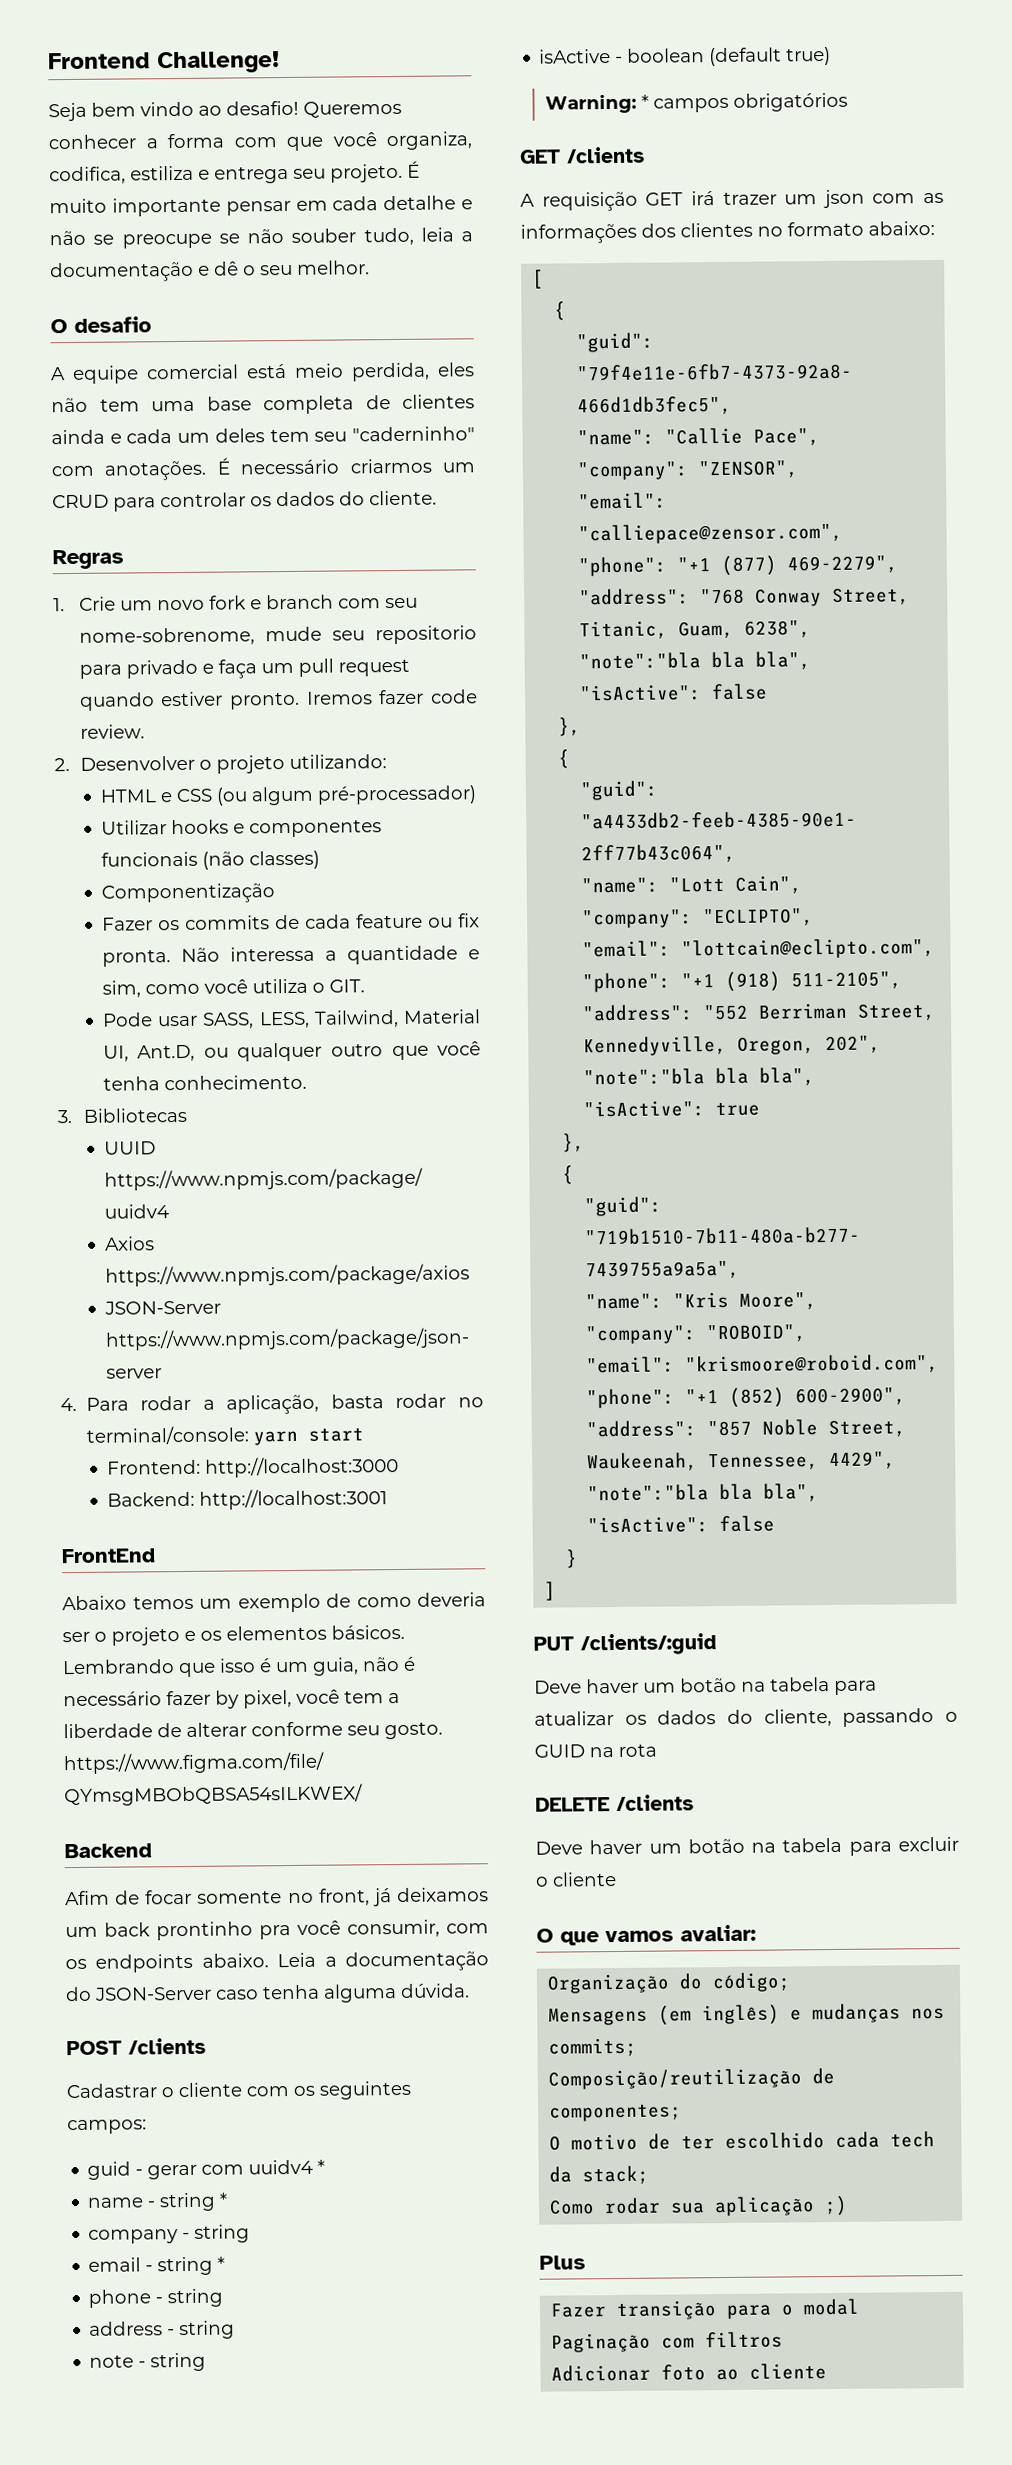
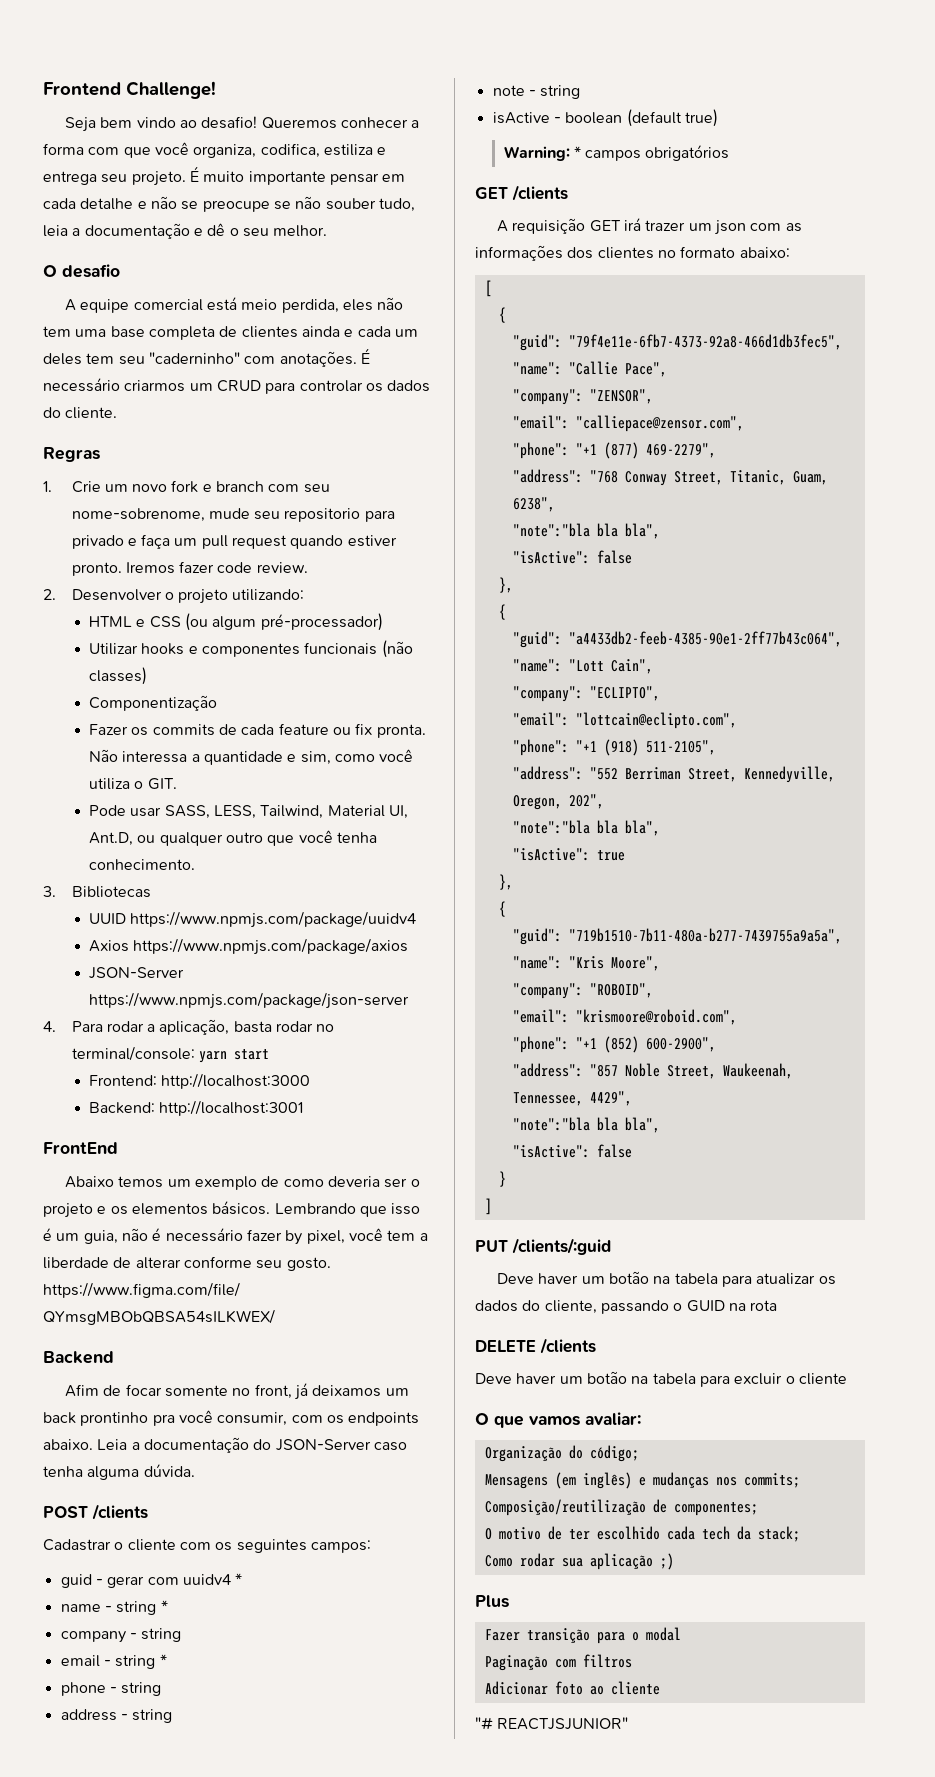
(828, 2371) none -> [475,1717,629,1730] // "# REACTJSJUNIOR"

